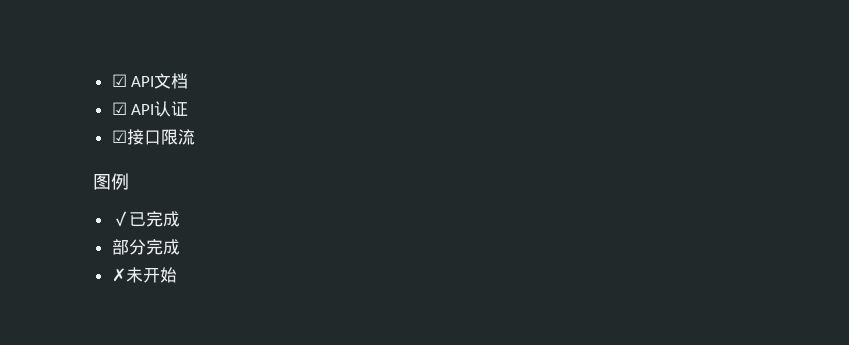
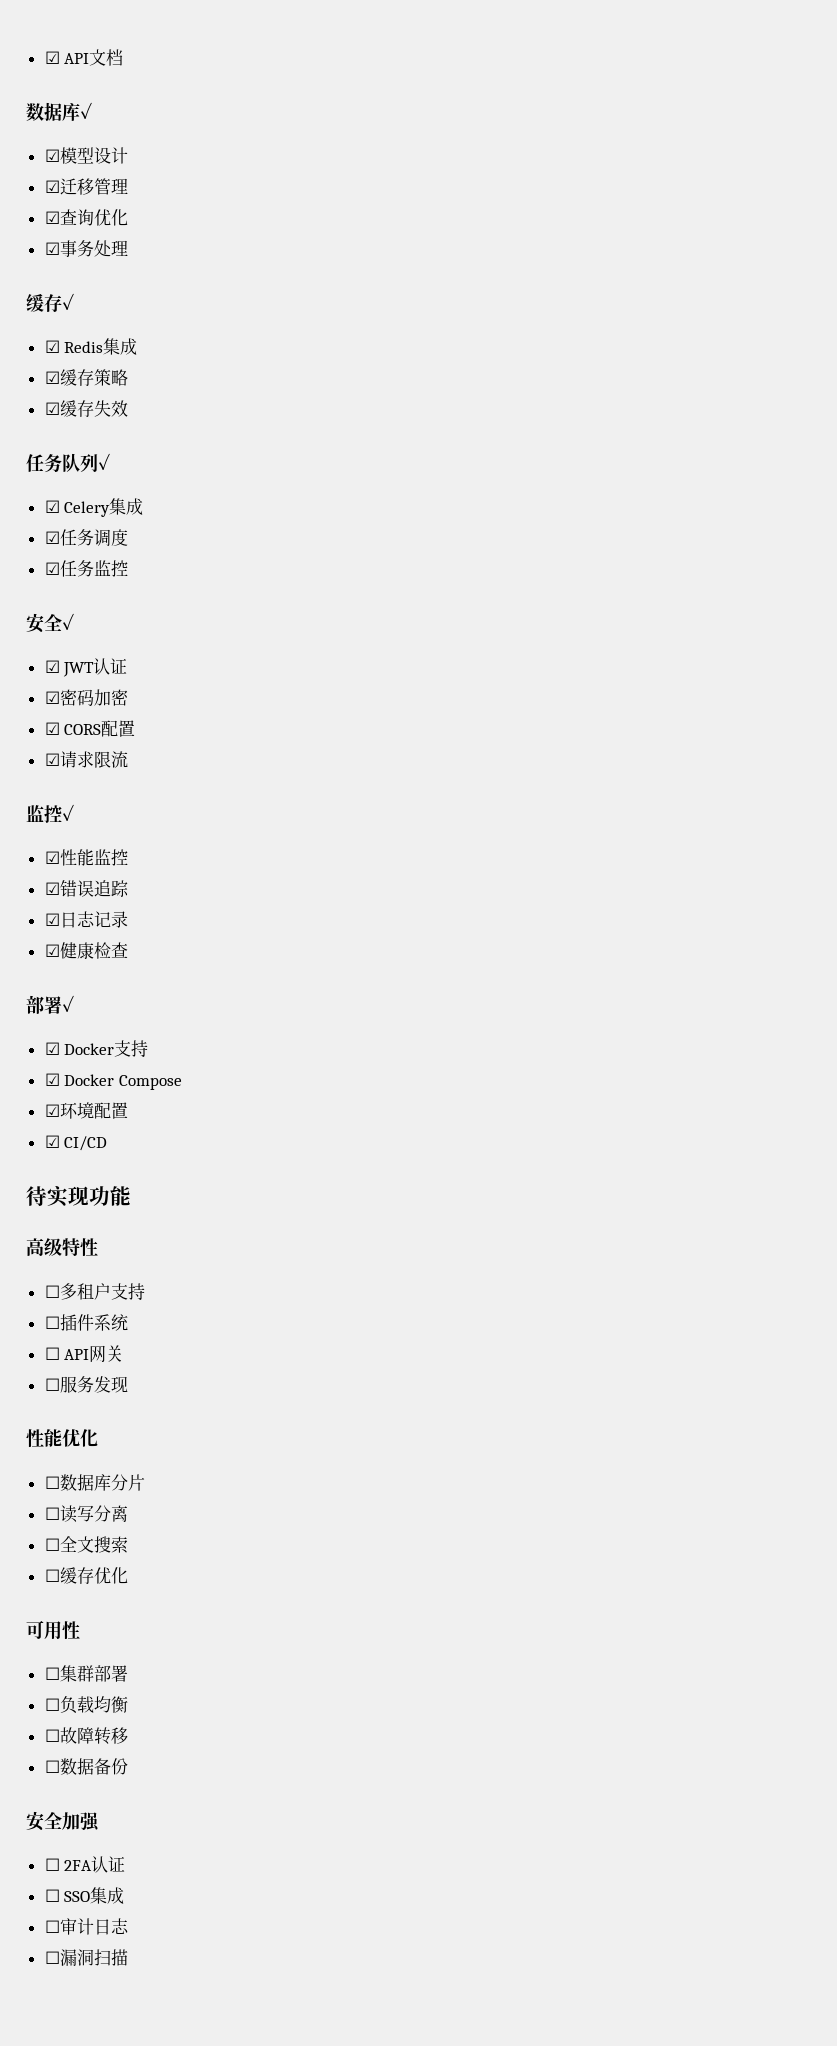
[111,101,189,117] [111,129,195,145] [93,173,129,190] [111,211,180,227] [111,239,180,255] [111,267,177,283] // ☑ API认证 // ☑接口限流 // 图例 // ✓已完成 // 部分完成 // ✗未开始 -> [26,102,92,121] [44,147,128,164] [44,178,128,195] [44,209,128,226] [44,240,128,257] [26,293,74,312] [44,338,138,355] [44,369,128,386] [44,400,128,417] [26,453,110,473] [44,498,144,517] [44,529,128,547] [44,560,128,577] [26,613,74,633] [44,658,128,677] [44,689,128,706] [44,720,136,737] [44,751,128,768] [26,804,74,823] [44,849,128,866] [44,880,129,897] [44,911,128,928] [44,942,128,959] [26,995,74,1014] [44,1040,149,1057] [44,1073,182,1090] [44,1102,128,1119] [44,1135,108,1151] [26,1186,131,1207] [26,1238,98,1257] [44,1283,145,1300] [44,1314,128,1331] [44,1345,124,1363] [44,1376,128,1393] [26,1429,98,1448] [44,1474,145,1491] [44,1505,128,1523] [44,1536,128,1553] [44,1567,128,1584] [26,1620,80,1640] [44,1665,128,1682] [44,1696,128,1714] [44,1727,128,1745] [44,1758,128,1775] [26,1811,100,1832] [44,1856,126,1873] [44,1887,125,1904] [44,1918,129,1935] [44,1949,128,1966] // 数据库✓ // ☑模型设计 // ☑迁移管理 // ☑查询优化 // ☑事务处理 // 缓存✓ // ☑ Redis集成 // ☑缓存策略 // ☑缓存失效 // 任务队列✓ // ☑ Celery集成 // ☑任务调度 // ☑任务监控 // 安全✓ // ☑ JWT认证 // ☑密码加密 // ☑ CORS配置 // ☑请求限流 // 监控✓ // ☑性能监控 // ☑错误追踪 // ☑日志记录 // ☑健康检查 // 部署✓ // ☑ Docker支持 // ☑ Docker Compose // ☑环境配置 // ☑ CI/CD // 待实现功能 // 高级特性 // ☐多租户支持 // ☐插件系统 // ☐ API网关 // ☐服务发现 // 性能优化 // ☐数据库分片 // ☐读写分离 // ☐全文搜索 // ☐缓存优化 // 可用性 // ☐集群部署 // ☐负载均衡 // ☐故障转移 // ☐数据备份 // 安全加强 // ☐ 2FA认证 // ☐ SSO集成 // ☐审计日志 // ☐漏洞扫描

